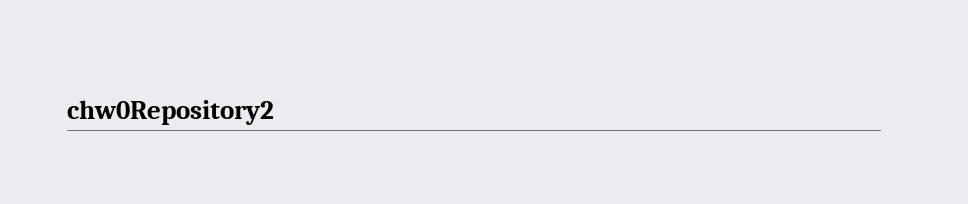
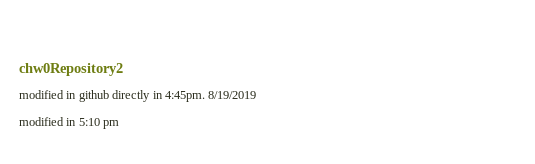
(274, 112) none -> [19,90,257,102] [19,117,120,129] // modified in github directly in 4:45pm. 8/19/2019 // modified in 5:10 pm

